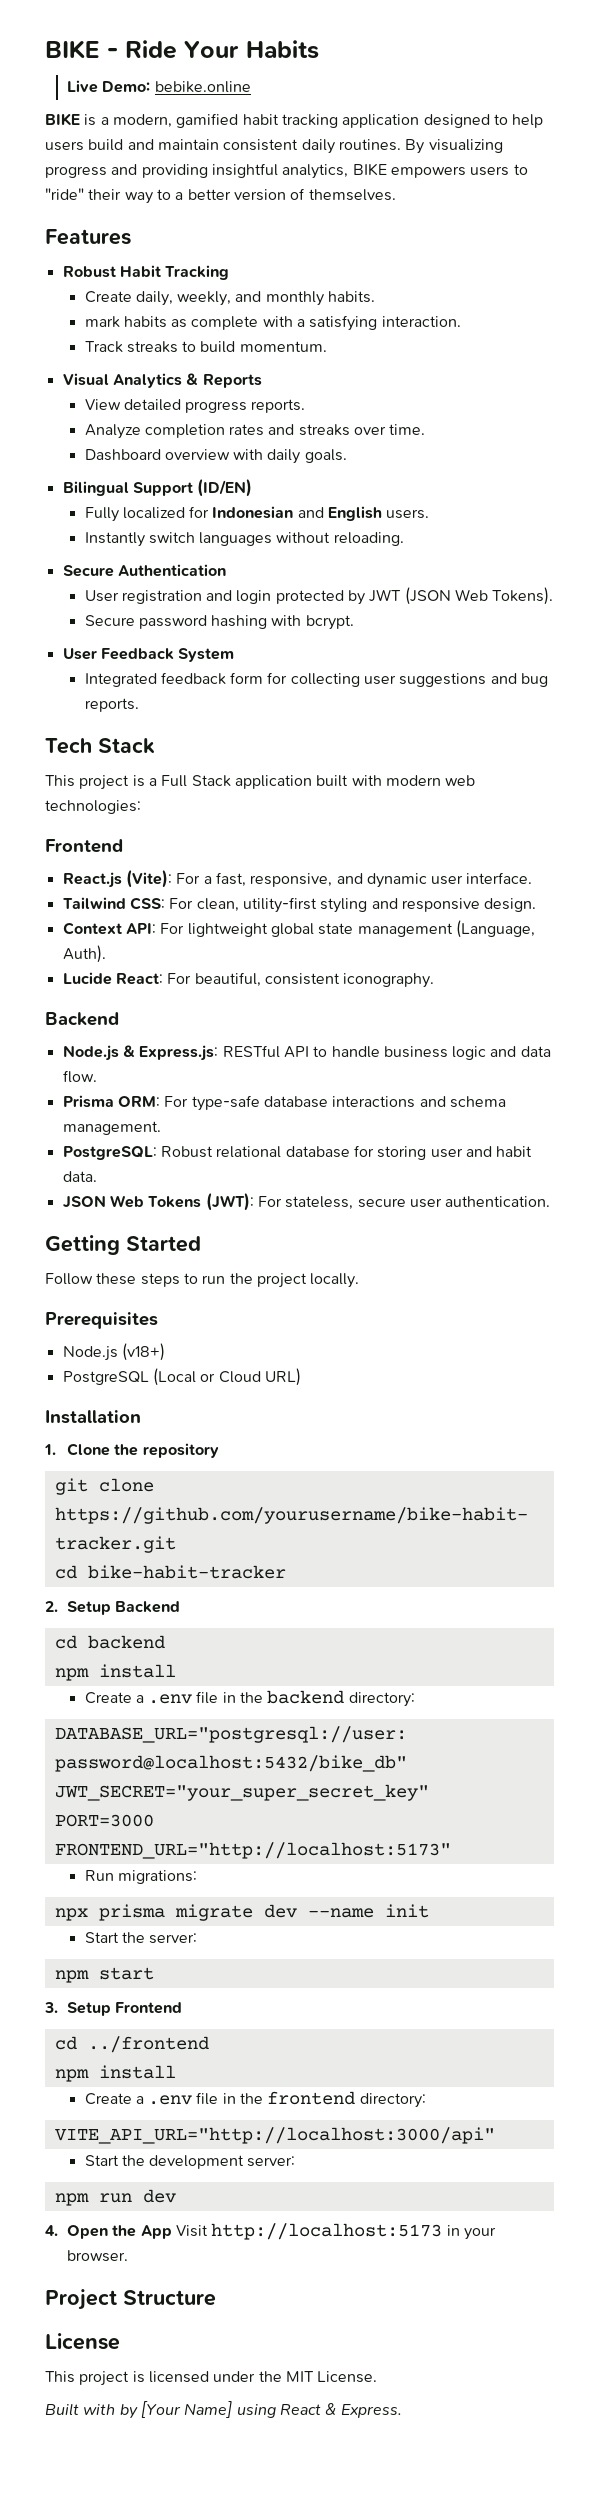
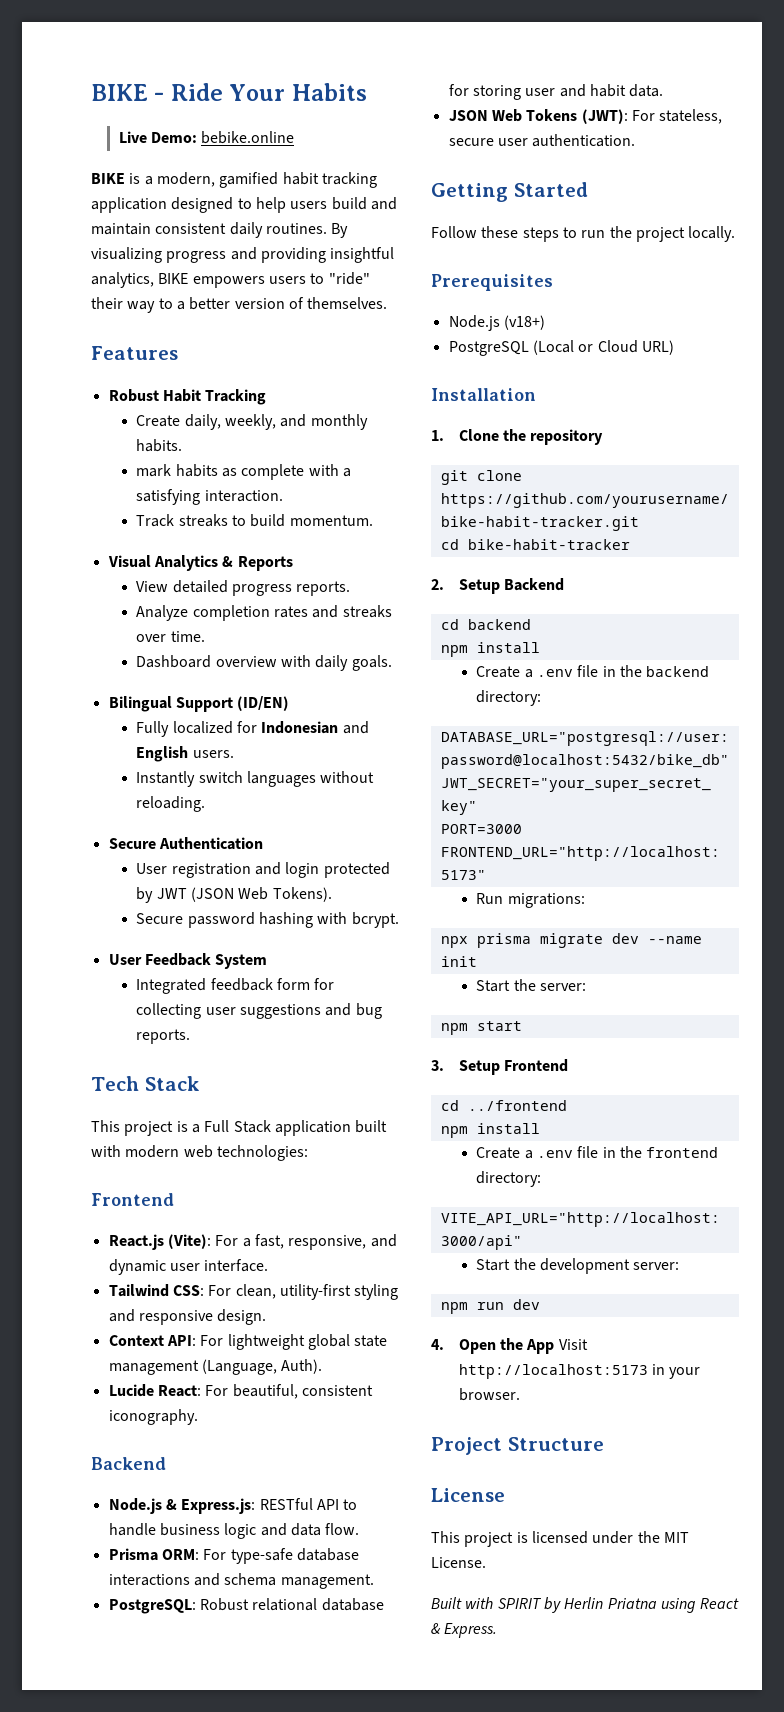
[119,2401,233,2419] by [Your Name] -> [497,1597,657,1613] SPIRIT by Herlin Priatna

